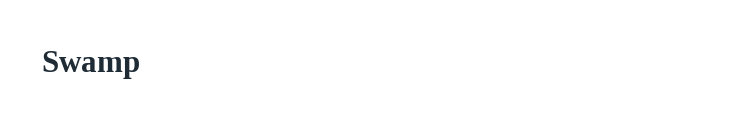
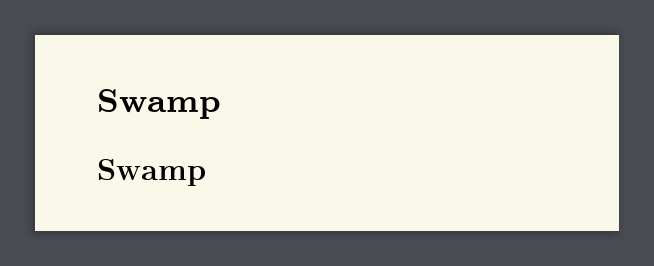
[42,51,140,79] Swamp -> [97,89,221,119] [97,159,206,186] Swamp // Swamp

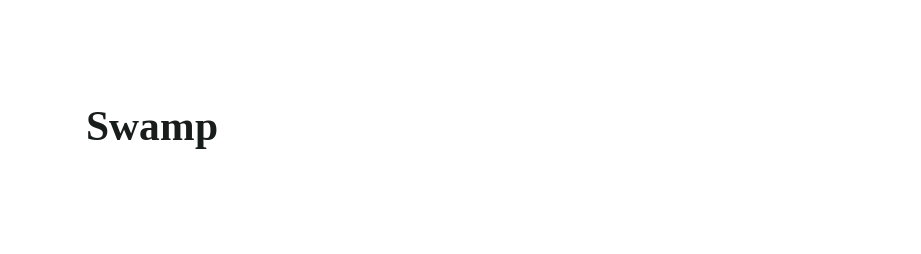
[97,89,221,119] [97,159,206,186] Swamp // Swamp -> [86,112,218,149] Swamp

